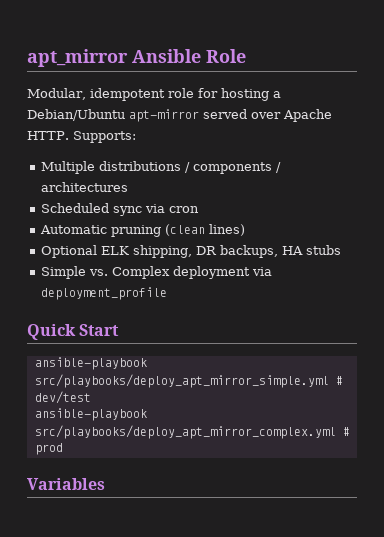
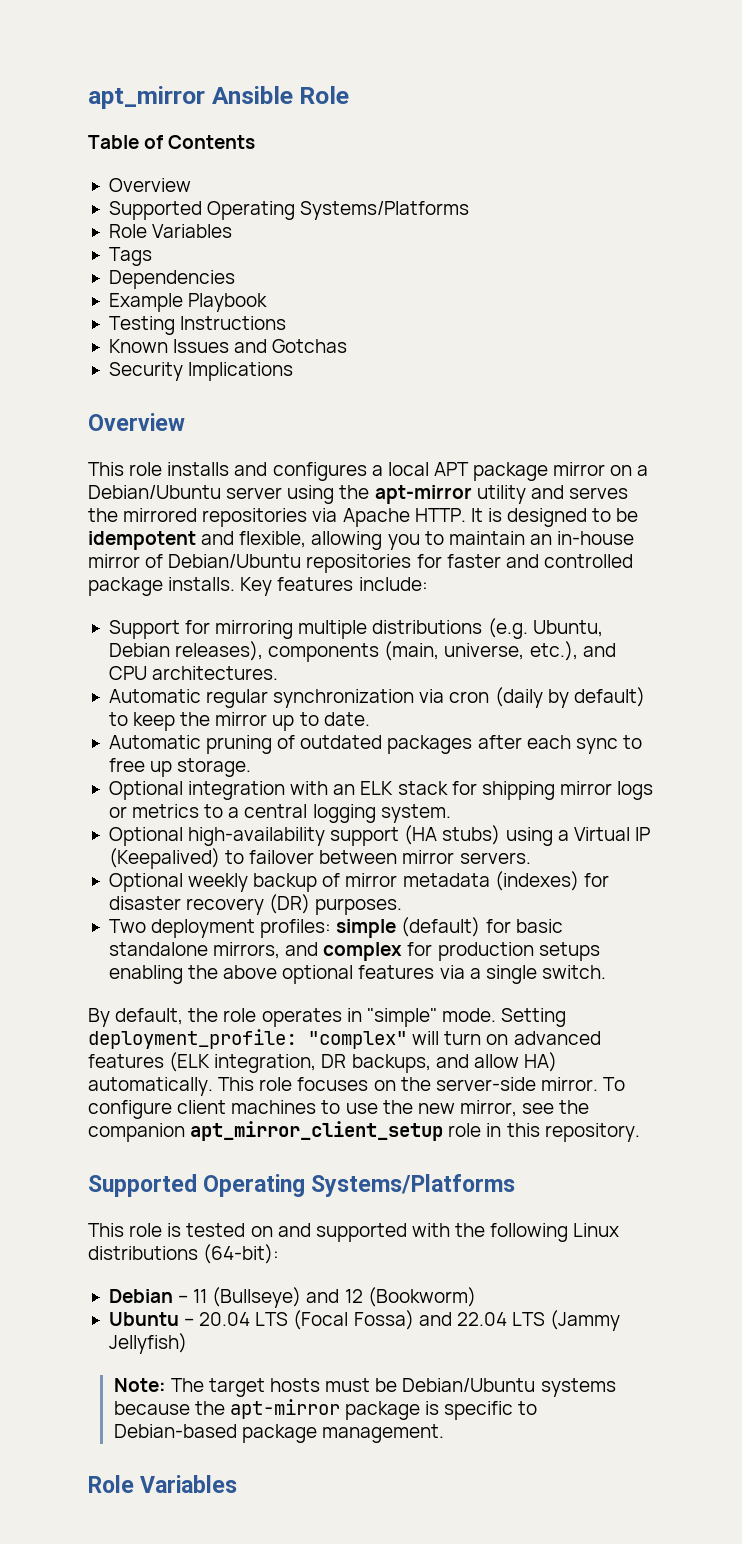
[27,88,281,101] [27,109,332,122] [27,131,136,143] [40,161,281,174] [40,182,128,192] [40,203,199,216] [39,224,245,237] [40,245,341,258] [40,266,272,279] [40,287,167,300] [27,324,120,340] [34,357,147,370] [34,374,343,388] [34,391,91,404] [34,408,147,421] [34,425,350,439] [34,443,63,455] Modular, idempotent role for hosting a Debian/Ubuntu apt-mirror served over Apache HTTP. Supports: // Multiple distributions / components / architectures // Scheduled sync via cron // Automatic pruning (clean lines) // Optional ELK shipping, DR backups, HA stubs // Simple vs. Complex deployment via deployment_profile // Quick Start // ansible-playbook src/playbooks/deploy_apt_mirror_simple.yml # dev/test // ansible-playbook src/playbooks/deploy_apt_mirror_complex.yml # prod // -> [88,135,256,149] [108,178,191,192] [108,201,470,220] [108,224,233,238] [108,247,152,266] [108,270,235,289] [108,293,268,312] [108,316,287,335] [108,339,348,353] [108,362,294,381] [88,413,185,431] [88,462,649,481] [88,485,628,504] [88,508,639,527] [88,531,635,550] [88,554,633,573] [88,577,428,596] [108,618,603,639] [108,641,616,662] [108,666,279,680] [108,687,645,708] [108,712,370,731] [108,735,642,754] [108,758,252,777] [108,781,654,800] [108,804,451,823] [108,825,650,846] [108,848,531,869] [108,871,609,892] [108,894,403,915] [108,917,563,938] [108,942,600,961] [108,965,606,984] [88,1008,567,1027] [88,1029,601,1049] [88,1052,557,1073] [88,1077,626,1096] [88,1100,590,1119] [88,1121,640,1142] [88,1174,516,1197] [88,1223,620,1242] [88,1244,280,1264] [108,1287,476,1308] [108,1310,621,1331] [108,1333,187,1354] [113,1378,616,1397] [113,1399,538,1420] [113,1424,444,1443] [88,1475,134,1493] Table of Contents // Overview // Supported Operating Systems/Platforms // Role Variables // Tags // Dependencies // Example Playbook // Testing Instructions // Known Issues and Gotchas // Security Implications // Overview // This role installs and configures a local APT package mirror on a Debian/Ubuntu server using the apt-mirror utility and serves the mirrored repositories via Apache HTTP. It is designed to be idempotent and flexible, allowing you to maintain an in-house mirror of Debian/Ubuntu repositories for faster and controlled package installs. Key features include: // Support for mirroring multiple distributions (e.g. Ubuntu, Debian releases), components (main, universe, etc.), and CPU architectures. // Automatic regular synchronization via cron (daily by default) to keep the mirror up to date. // Automatic pruning of outdated packages after each sync to free up storage. // Optional integration with an ELK stack for shipping mirror logs or metrics to a central logging system. // Optional high-availability support (HA stubs) using a Virtual IP (Keepalived) to failover between mirror servers. // Optional weekly backup of mirror metadata (indexes) for disaster recovery (DR) purposes. // Two deployment profiles: simple (default) for basic standalone mirrors, and complex for production setups enabling the above optional features via a single switch. // By default, the role operates in "simple" mode. Setting deployment_profile: "complex" will turn on advanced features (ELK integration, DR backups, and allow HA) automatically. This role focuses on the server-side mirror. To configure client machines to use the new mirror, see the companion apt_mirror_client_setup role in this repository. // Supported Operating Systems/Platforms // This role is tested on and supported with the following Linux distributions (64-bit): // Debian – 11 (Bullseye) and 12 (Bookworm) // Ubuntu – 20.04 LTS (Focal Fossa) and 22.04 LTS (Jammy Jellyfish) // Note: The target hosts must be Debian/Ubuntu systems because the apt-mirror package is specific to Debian-based package management. // Role

